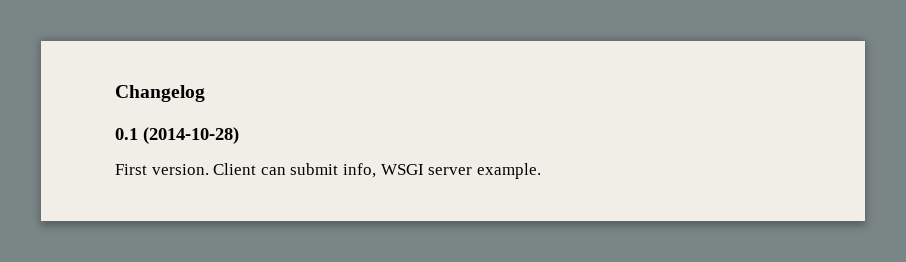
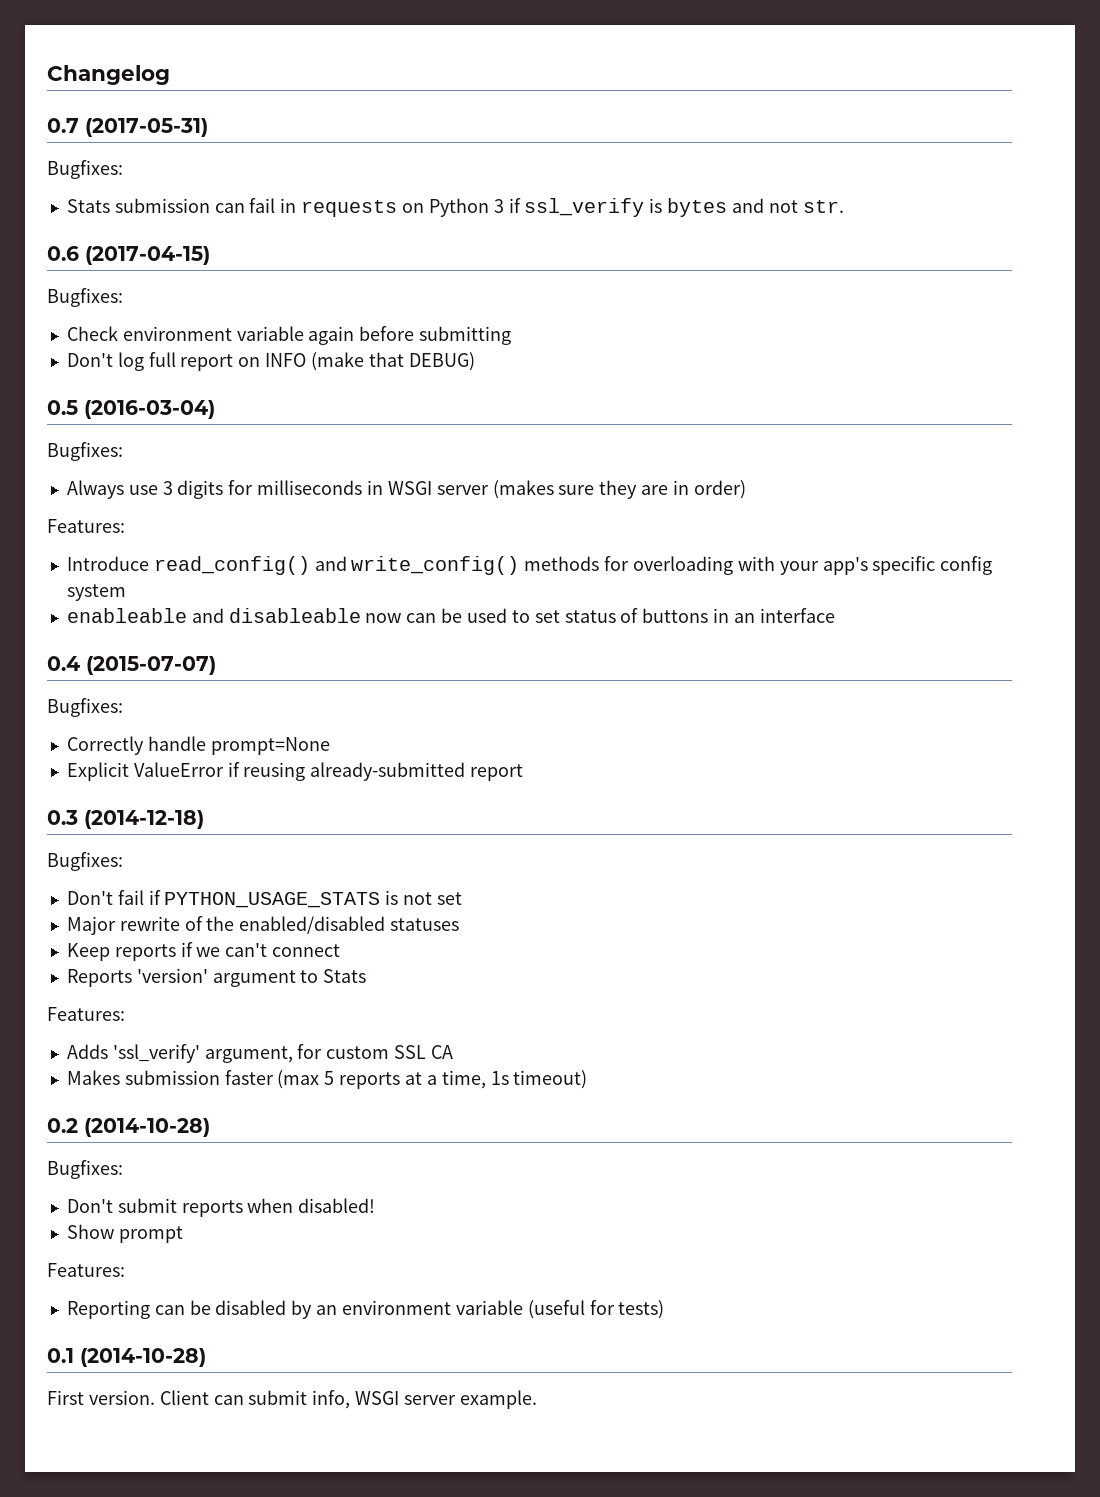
(205, 93) none -> [47,118,208,137] [47,160,123,179] [66,198,844,217] [47,246,210,265] [47,288,123,307] [66,326,512,345] [66,352,475,371] [47,400,215,419] [47,442,123,461] [66,480,746,499] [47,519,125,533] [66,556,993,575] [66,584,126,601] [66,608,835,623] [47,656,216,675] [47,698,123,717] [66,736,330,755] [66,762,524,781] [47,810,204,829] [47,852,123,871] [66,890,462,908] [66,916,460,935] [66,942,341,961] [66,968,367,987] [47,1007,125,1021] [66,1044,453,1063] [66,1070,588,1089] [47,1118,210,1137] [47,1160,123,1179] [66,1198,376,1217] [66,1224,183,1243] [47,1263,125,1277] [66,1300,665,1319] // 0.7 (2017-05-31) // Bugfixes: // Stats submission can fail in requests on Python 3 if ssl_verify is bytes and not str. // 0.6 (2017-04-15) // Bugfixes: // Check environment variable again before submitting // Don't log full report on INFO (make that DEBUG) // 0.5 (2016-03-04) // Bugfixes: // Always use 3 digits for milliseconds in WSGI server (makes sure they are in order) // Features: // Introduce read_config() and write_config() methods for overloading with your app's specific config system // enableable and disableable now can be used to set status of buttons in an interface // 0.4 (2015-07-07) // Bugfixes: // Correctly handle prompt=None // Explicit ValueError if reusing already-submitted report // 0.3 (2014-12-18) // Bugfixes: // Don't fail if PYTHON_USAGE_STATS is not set // Major rewrite of the enabled/disabled statuses // Keep reports if we can't connect // Reports 'version' argument to Stats // Features: // Adds 'ssl_verify' argument, for custom SSL CA // Makes submission faster (max 5 reports at a time, 1s timeout) // 0.2 (2014-10-28) // Bugfixes: // Don't submit reports when disabled! // Show prompt // Features: // Reporting can be disabled by an environment variable (useful for tests)

